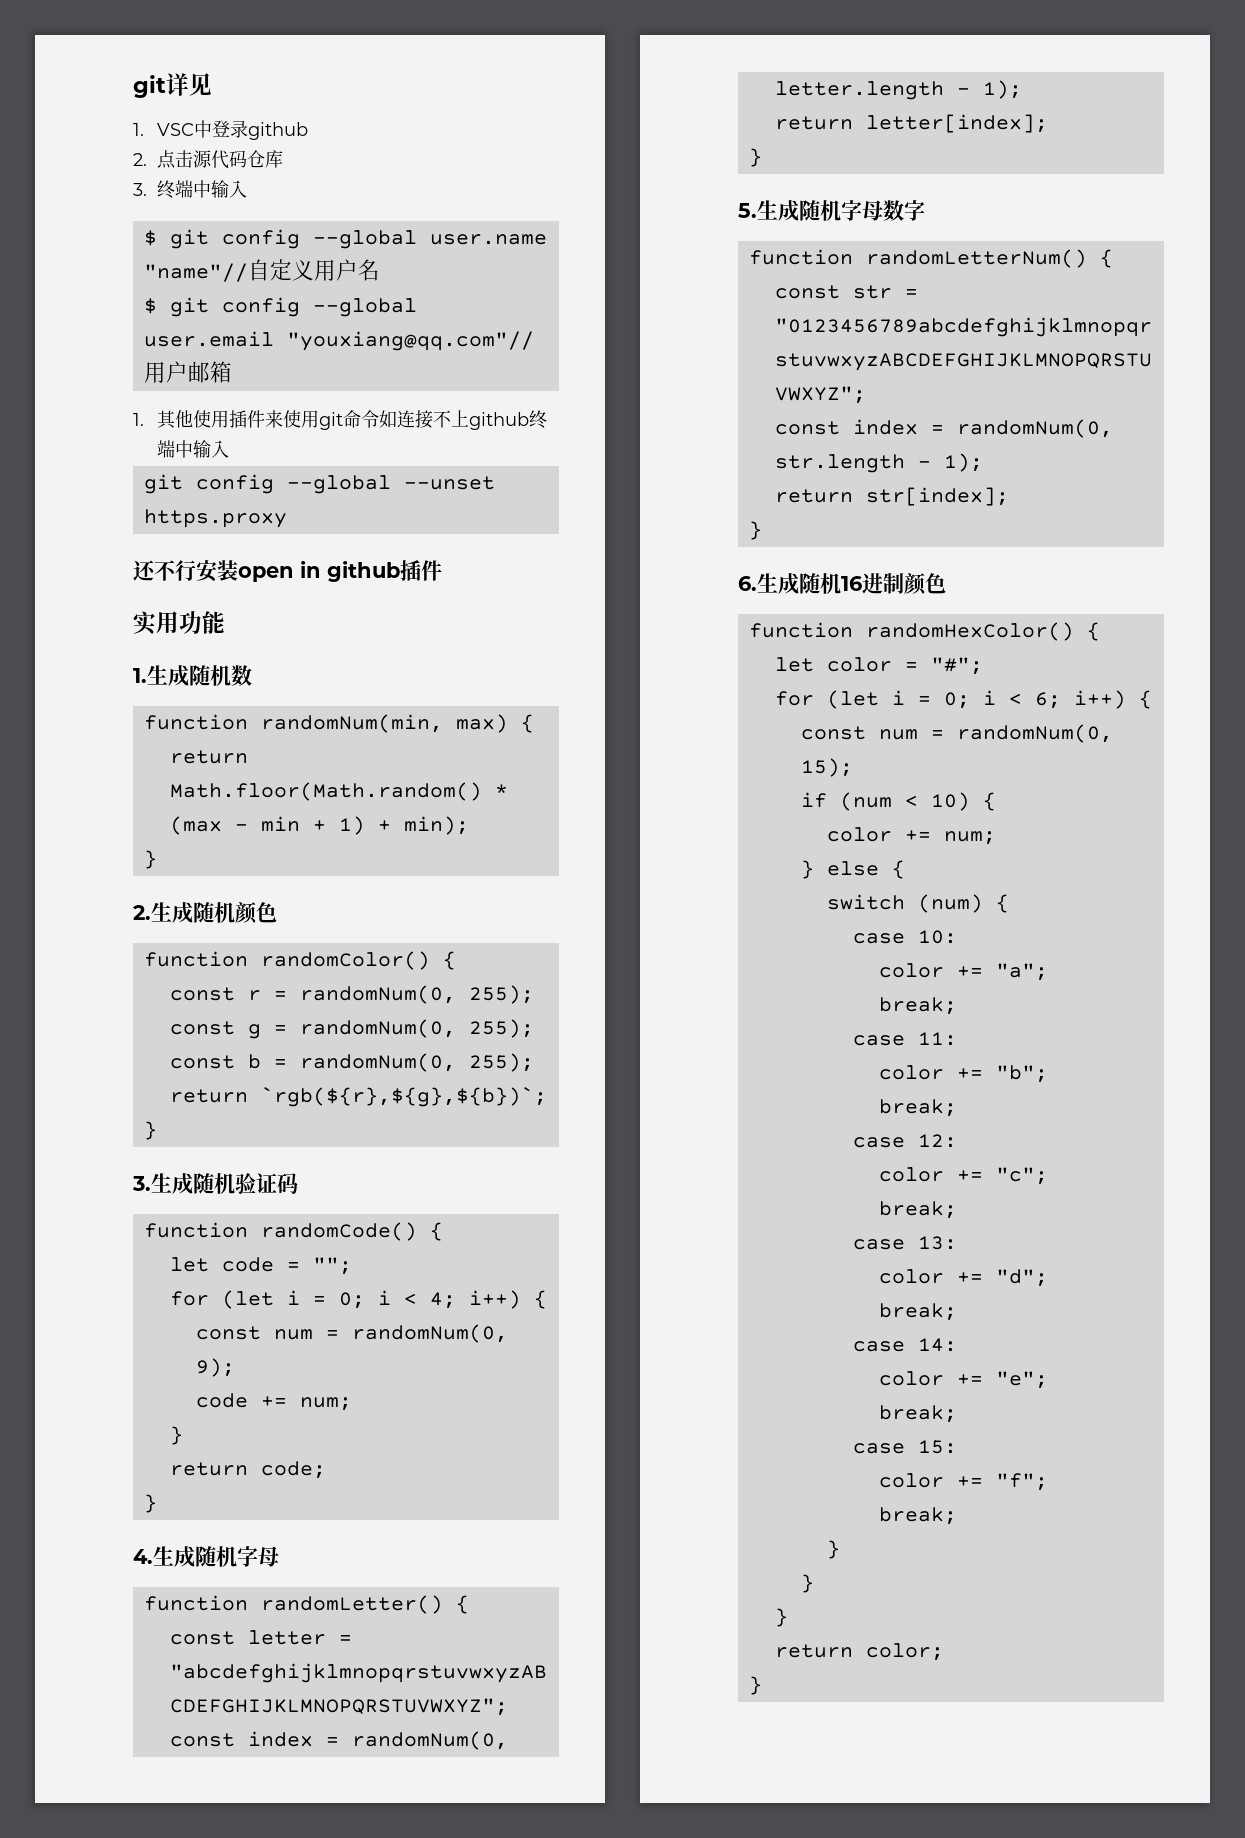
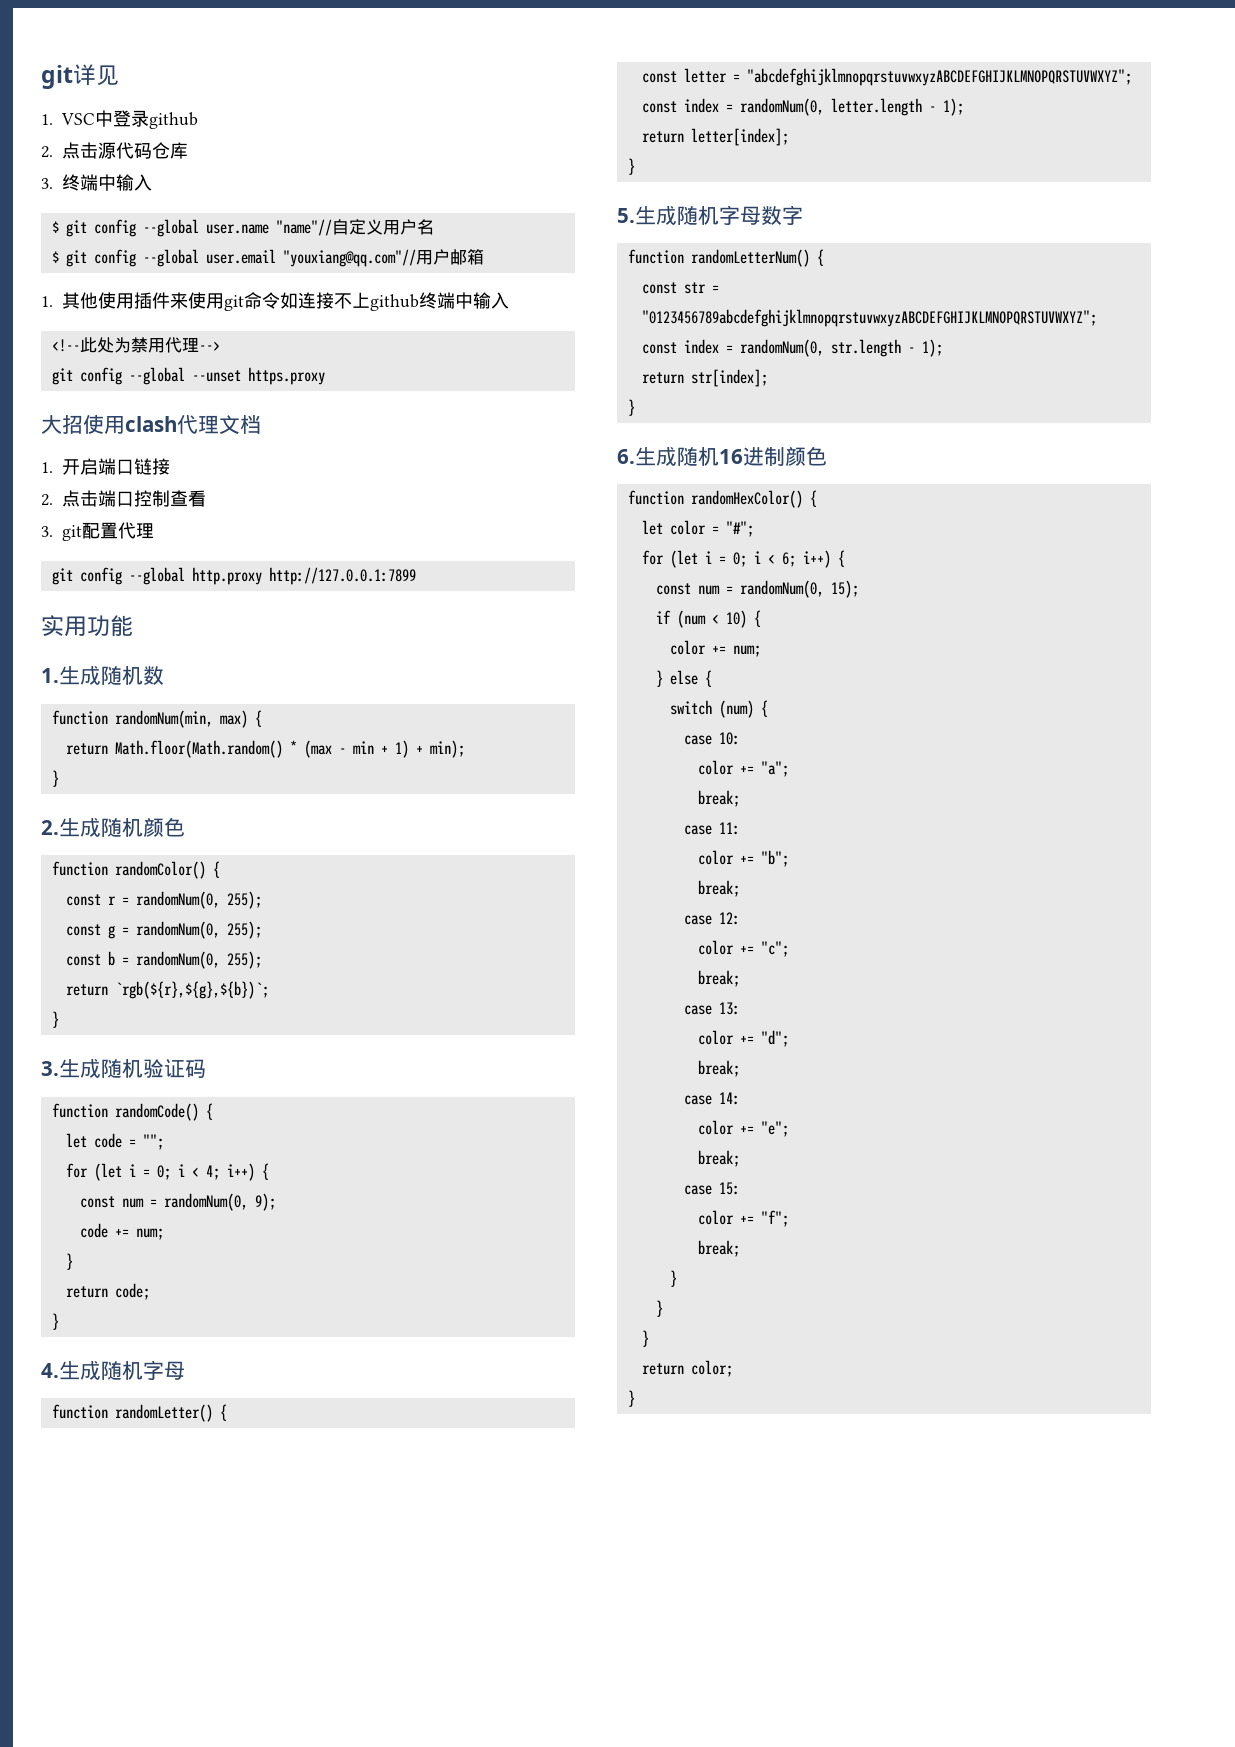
(229, 449) none -> [51,337,220,353] // <!--此处为禁用代理-->
[133,560,442,582] 还不行安装open in github插件 -> [41,414,261,435] [41,458,170,475] [41,490,206,507] [41,522,154,541] [51,567,416,585] 大招使用clash代理文档 // 1.开启端口链接 // 2.点击端口控制查看 // 3. git配置代理 // git config --global http.proxy http://127.0.0.1:7899

